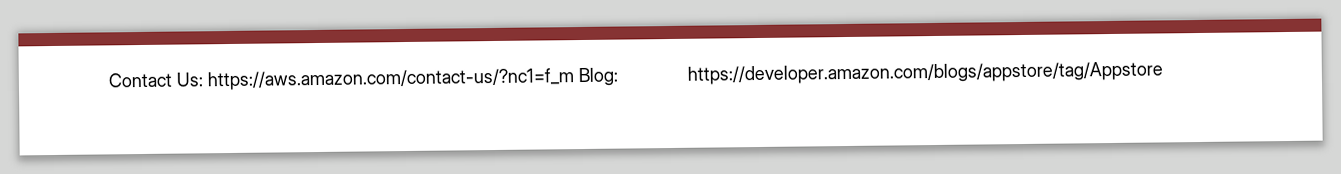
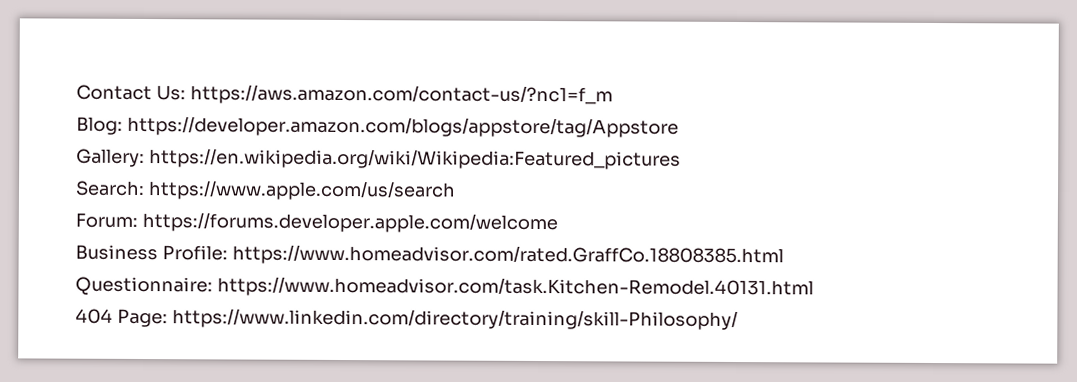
(574, 79) none -> (613, 95) //
(1163, 73) none -> [76,148,681,170] [75,180,456,201] [75,211,558,234] [75,244,784,267] [75,276,814,299] [75,308,738,331] // Gallery: https://en.wikipedia.org/wiki/Wikipedia:Featured_pictures // Search: https://www.apple.com/us/search // Forum: https://forums.developer.apple.com/welcome // Business Profile: https://www.homeadvisor.com/rated.GraffCo.18808385.html // Questionnaire: https://www.homeadvisor.com/task.Kitchen-Remodel.40131.html // 404 Page: https://www.linkedin.com/directory/training/skill-Philosophy/

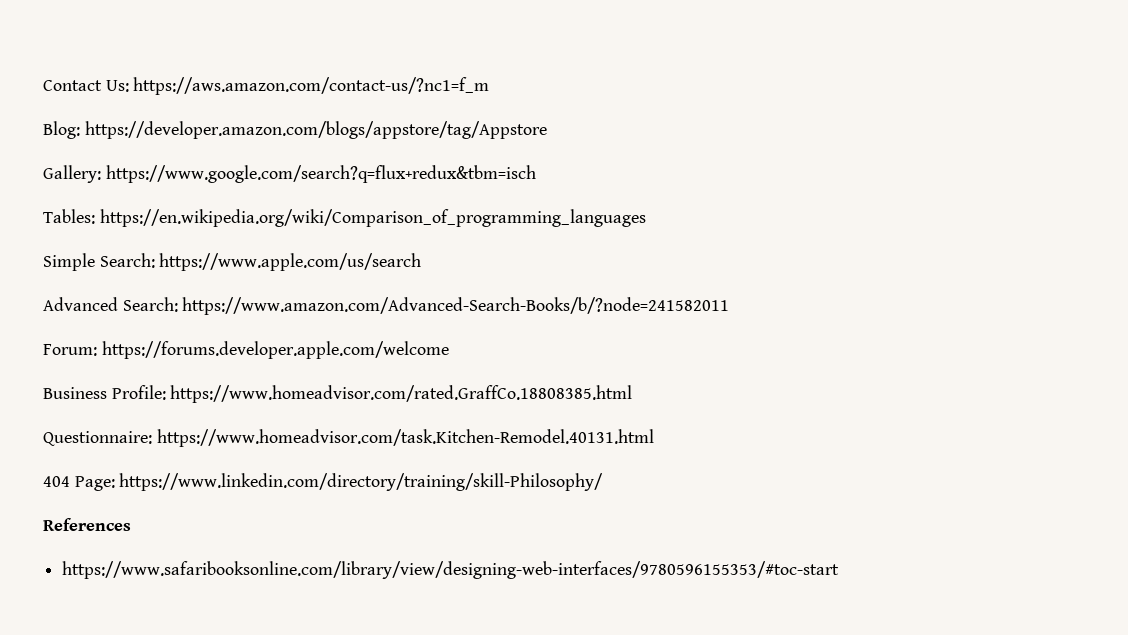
[148,148,681,170] https://en.wikipedia.org/wiki/Wikipedia:Featured_pictures // -> [105,165,536,183] [43,209,646,227] [43,253,95,271] https://www.google.com/search?q=flux+redux&tbm=isch // Tables: https://en.wikipedia.org/wiki/Comparison_of_programming_languages // Simple
(456, 190) none -> [43,297,730,315] // Advanced Search: https://www.amazon.com/Advanced-Search-Books/b/?node=241582011
(738, 319) none -> [43,518,131,531] [62,561,840,579] // References // https://www.safaribooksonline.com/library/view/designing-web-interfaces/9780596155353/#toc-start

